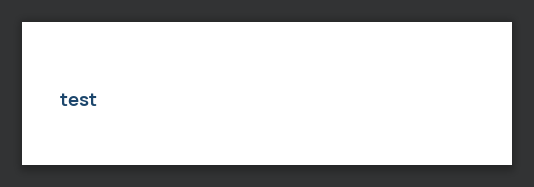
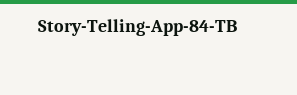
[60,93,97,106] test -> [38,19,237,36] Story-Telling-App-84-TB

